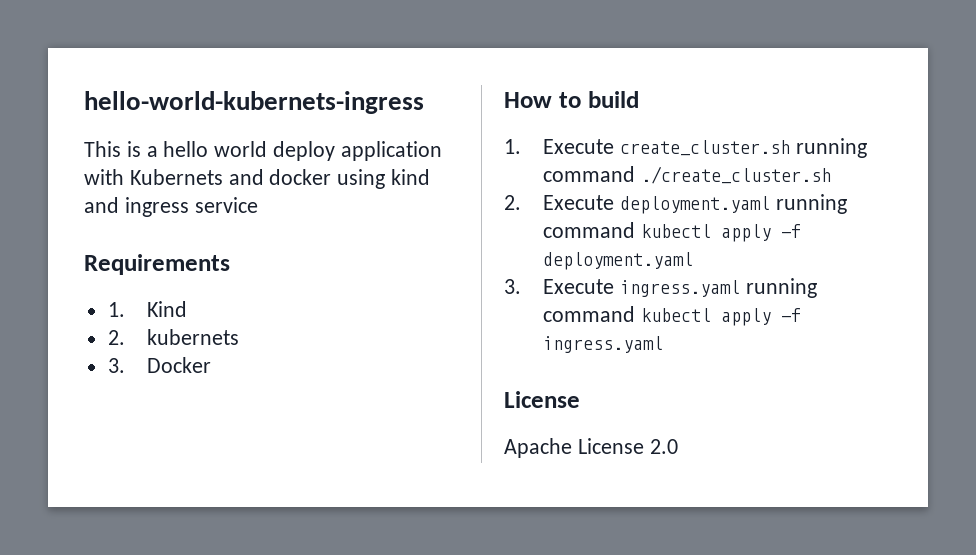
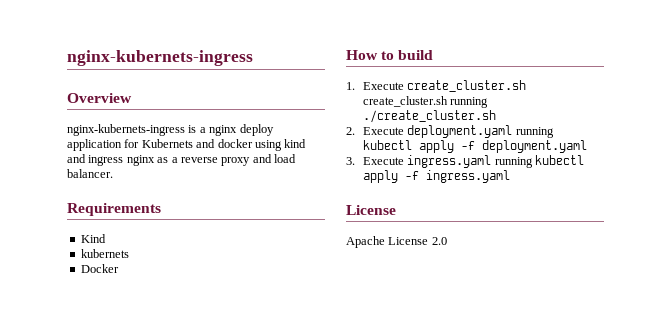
[84,91,424,114] [84,141,268,157] hello-world-kubernets-ingress // This is a hello world -> [67,50,253,66] [67,93,132,103] [67,124,238,136] nginx-kubernets-ingress // Overview // nginx-kubernets-ingress is a nginx
[84,169,124,185] with -> [124,139,140,148] for
[194,197,258,213] service -> [126,154,296,166] [67,169,113,178] nginx as a reverse proxy and load balancer.
[107,302,125,317] 1. -> (161, 209) none
[107,330,125,345] 2. -> (106, 238) none
[107,358,125,373] 3. -> (129, 253) none
[796,138,868,158] [543,166,636,182] running command -> [362,96,489,108] create_cluster.sh running
[543,222,636,238] command -> (554, 132) none
[543,306,636,322] command -> (533, 162) none

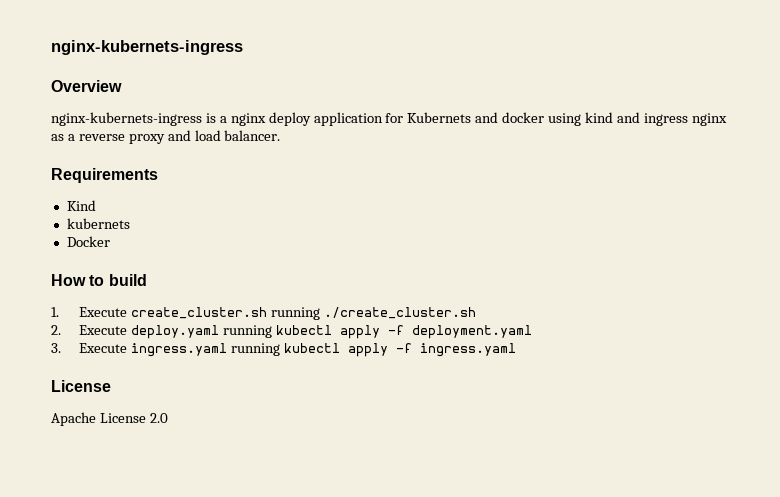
[362,96,448,107] create_cluster.sh -> (268, 313) none
[407,125,513,138] deployment.yaml -> [131,325,220,339] deploy.yaml

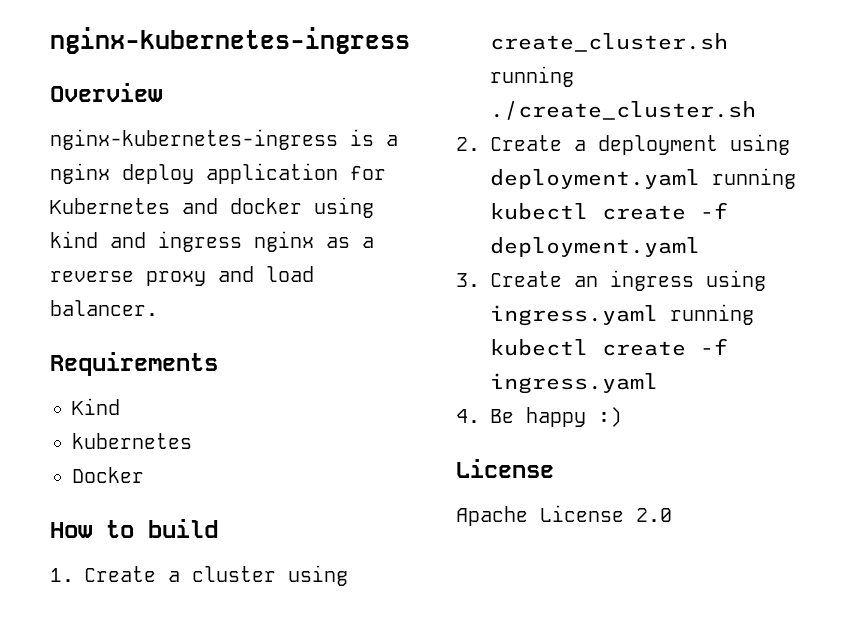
[51,40,243,55] nginx-kubernets-ingress -> [50,27,410,54] nginx-kubernetes-ingress
[51,112,202,126] nginx-kubernets-ingress -> [50,129,338,150] nginx-kubernetes-ingress
[407,112,472,123] Kubernets -> [50,198,170,214] Kubernetes
[66,218,130,229] kubernets -> [72,433,192,449] kubernetes
[79,307,128,317] Execute -> [84,565,348,586] Create a cluster using
[79,325,380,339] Execute deploy.yaml running kubectl apply -> [490,134,790,155] [490,168,796,189] [490,203,686,220] Create a deployment using deployment.yaml running kubectl create
[79,343,128,353] Execute -> [490,270,766,291] Create an ingress using
[347,343,388,357] apply -> [602,341,686,356] create
(516, 350) none -> [456,407,622,427] // 4. Be happy :)

